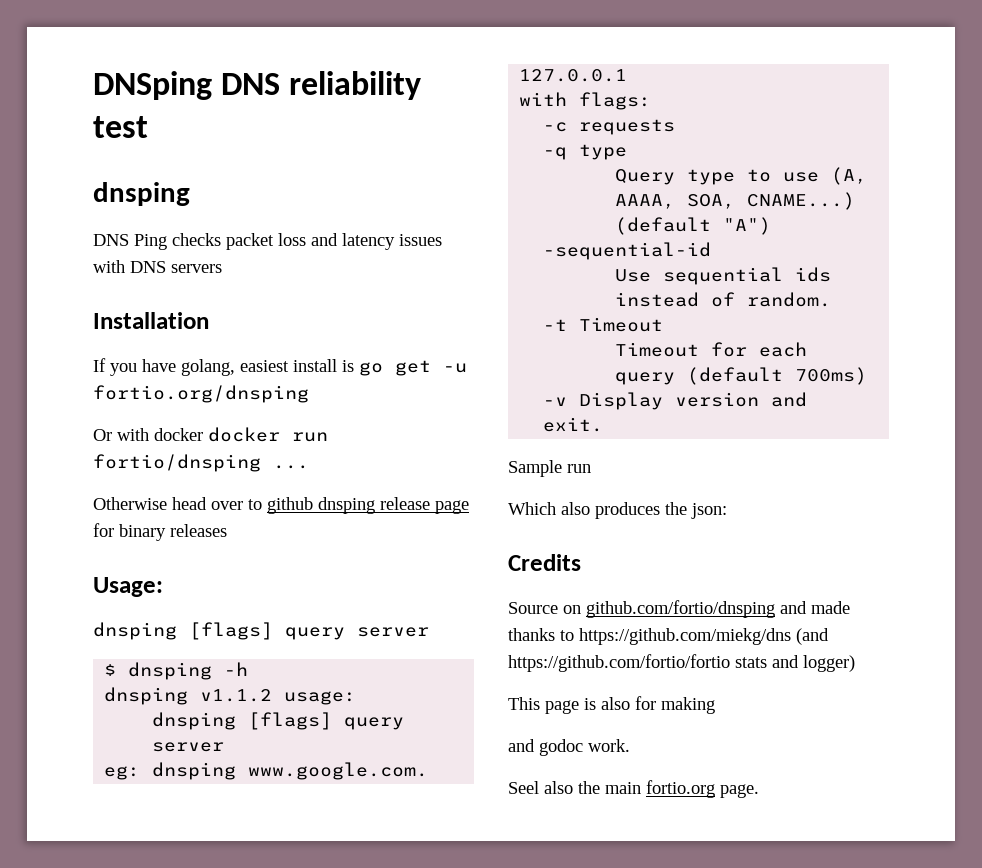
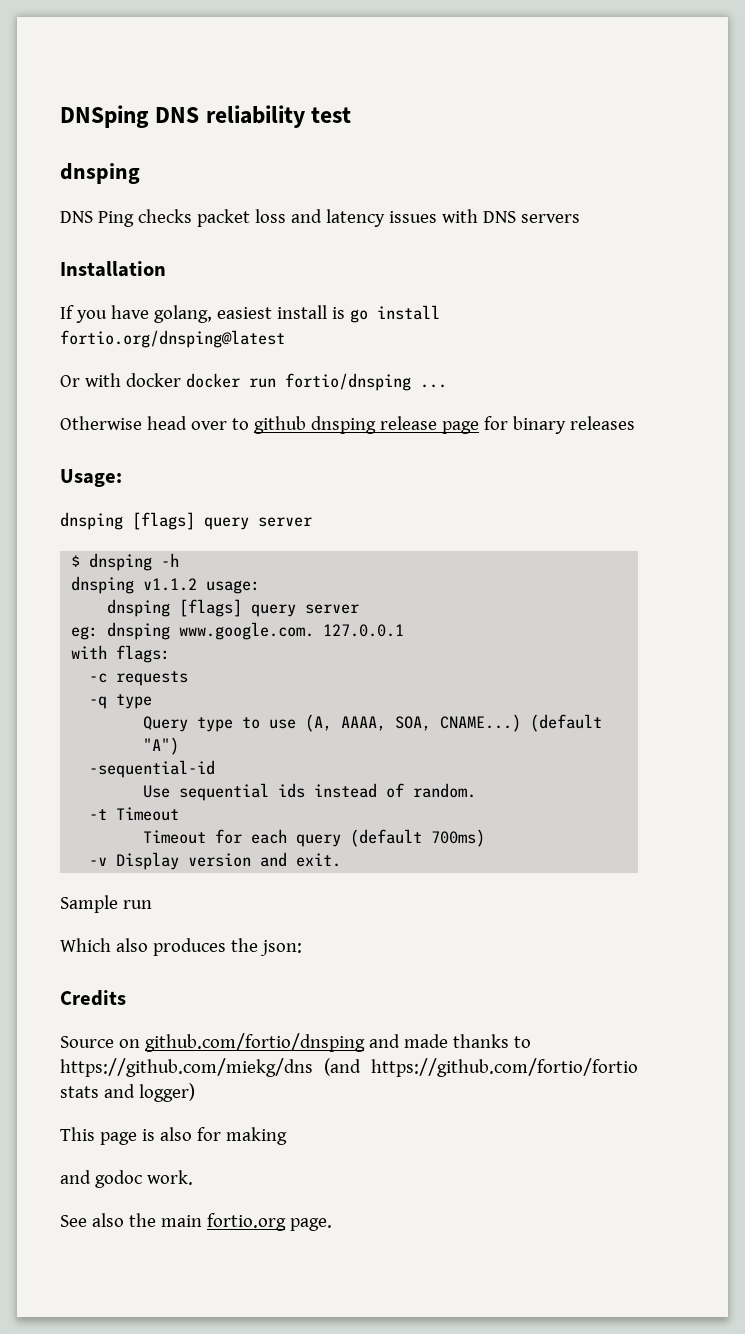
[395,360,467,376] [93,385,309,403] get -u fortio.org/dnsping -> [376,305,440,320] [60,330,285,348] install fortio.org/dnsping@latest
[508,781,539,794] Seel -> [60,1215,87,1227] See

